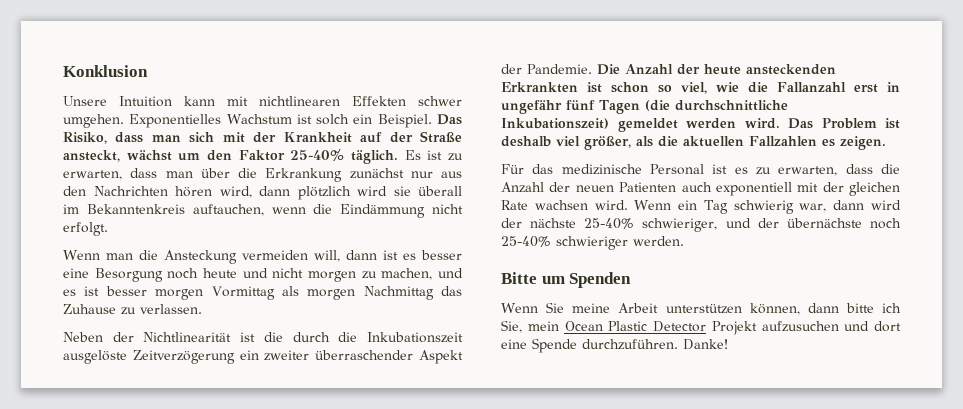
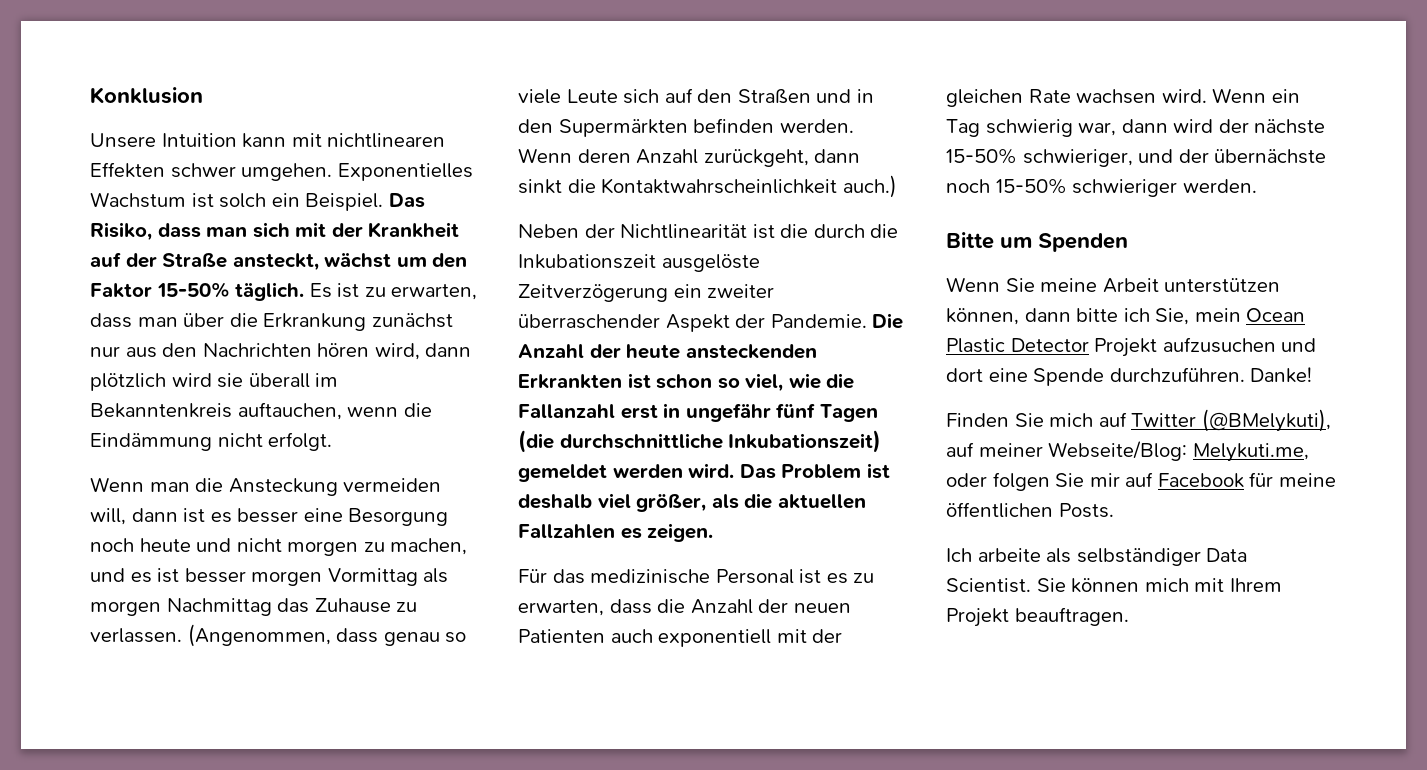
[290,149,345,161] 25-40% -> [156,282,230,298] 15-50%
(202, 309) none -> [187,624,467,647] [518,88,874,104] [518,118,854,137] [518,148,861,167] [518,175,897,198] (Angenommen, dass genau so viele Leute sich auf den Straßen und in den Supermärkten befinden werden. Wenn deren Anzahl zurückgeht, dann sinkt die Kontaktwahrscheinlichkeit auch.)
[584,218,635,229] 25-40% -> [946,148,1017,164] 15-50%
[501,236,551,247] 25-40% -> [995,178,1067,194] 15-50%
(728, 344) none -> [946,409,1331,432] [946,441,1309,462] [946,472,1336,491] [946,502,1114,518] [946,548,1248,566] [946,578,1282,593] [946,607,1129,627] // Finden Sie mich auf Twitter (@BMelykuti), auf meiner Webseite/Blog: Melykuti.me, oder folgen Sie mir auf Facebook für meine öffentlichen Posts. // Ich arbeite als selbständiger Data Scientist. Sie können mich mit Ihrem Projekt beauftragen.

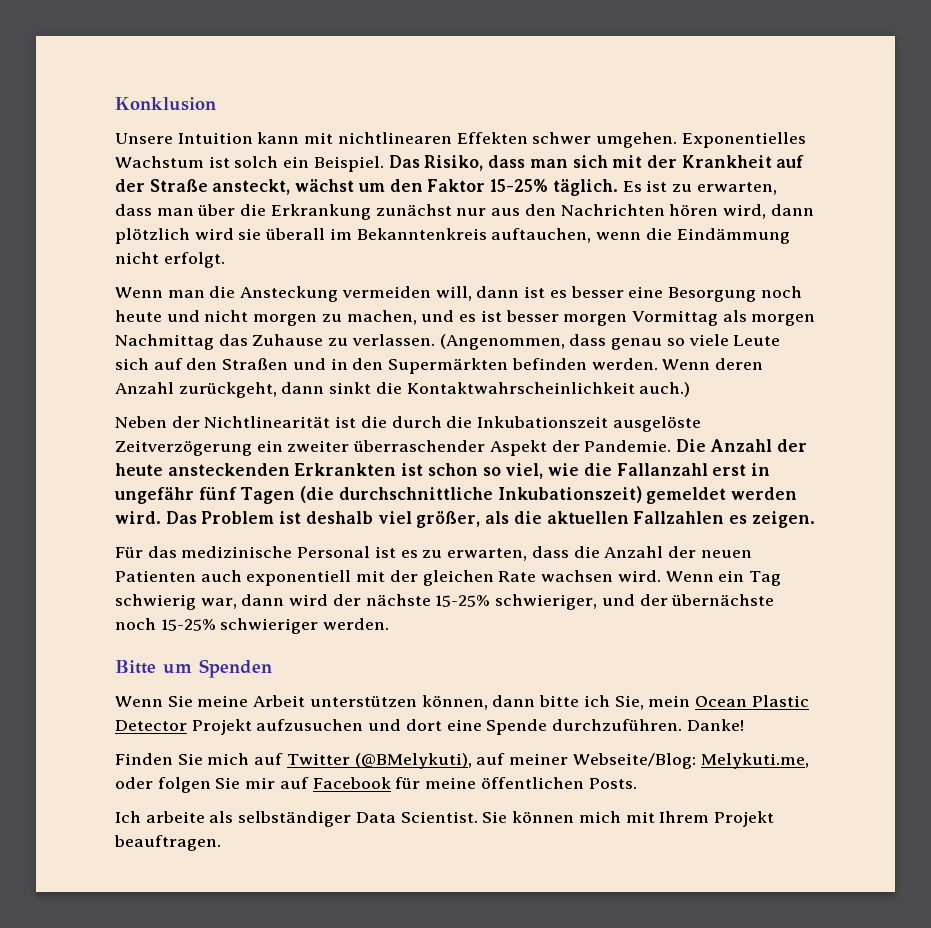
[156,282,230,298] 15-50% -> [490,179,549,192] 15-25%
[946,148,1017,164] 15-50% -> [435,595,491,607] 15-25%
[995,178,1067,194] 15-50% -> [160,619,216,631] 15-25%

